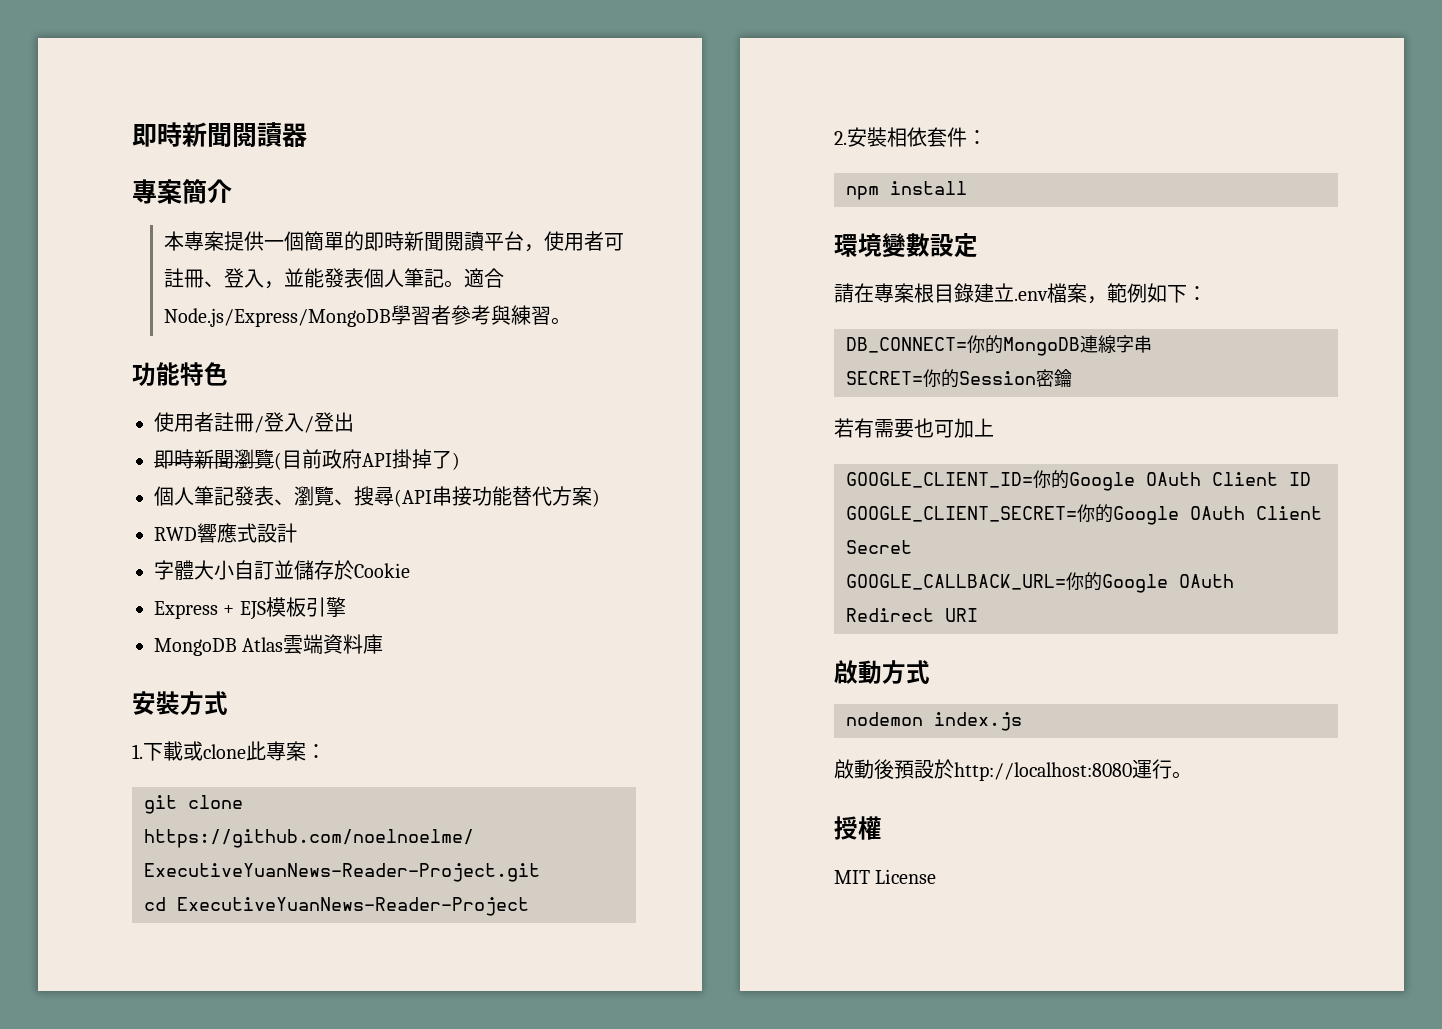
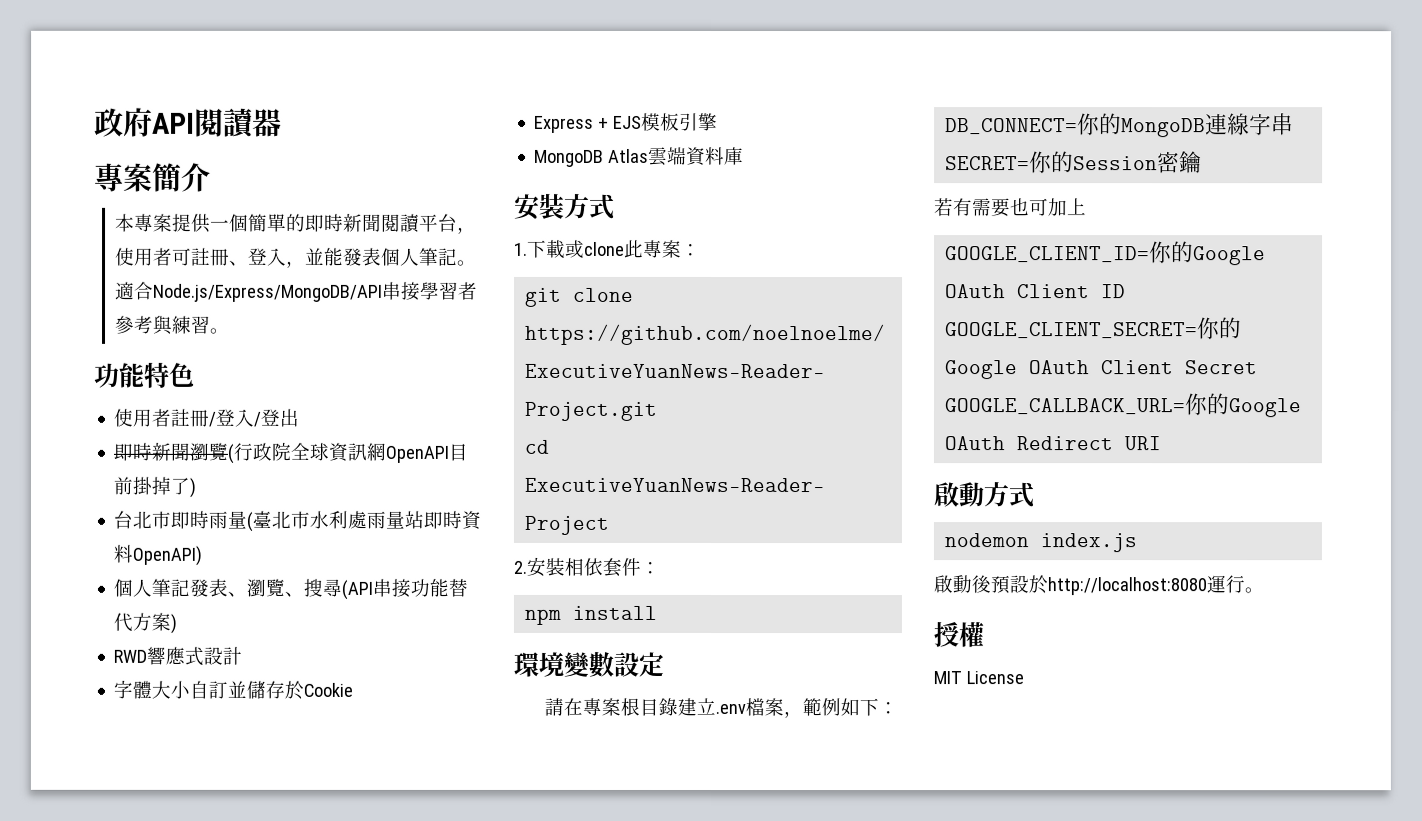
[132,122,232,147] 即時新聞 -> [94,107,195,137] 政府API
[164,308,392,327] Node.js/Express/MongoDB -> [153,281,422,302] Node.js/Express/MongoDB/API串接
[282,449,460,470] 目前政府API掛掉了) -> [233,442,469,463] [113,476,197,498] [113,510,482,532] [113,544,203,566] 行政院全球資訊網OpenAPI目前掛掉了) // 台北市即時雨量(臺北市水利處雨量站即時資料OpenAPI)

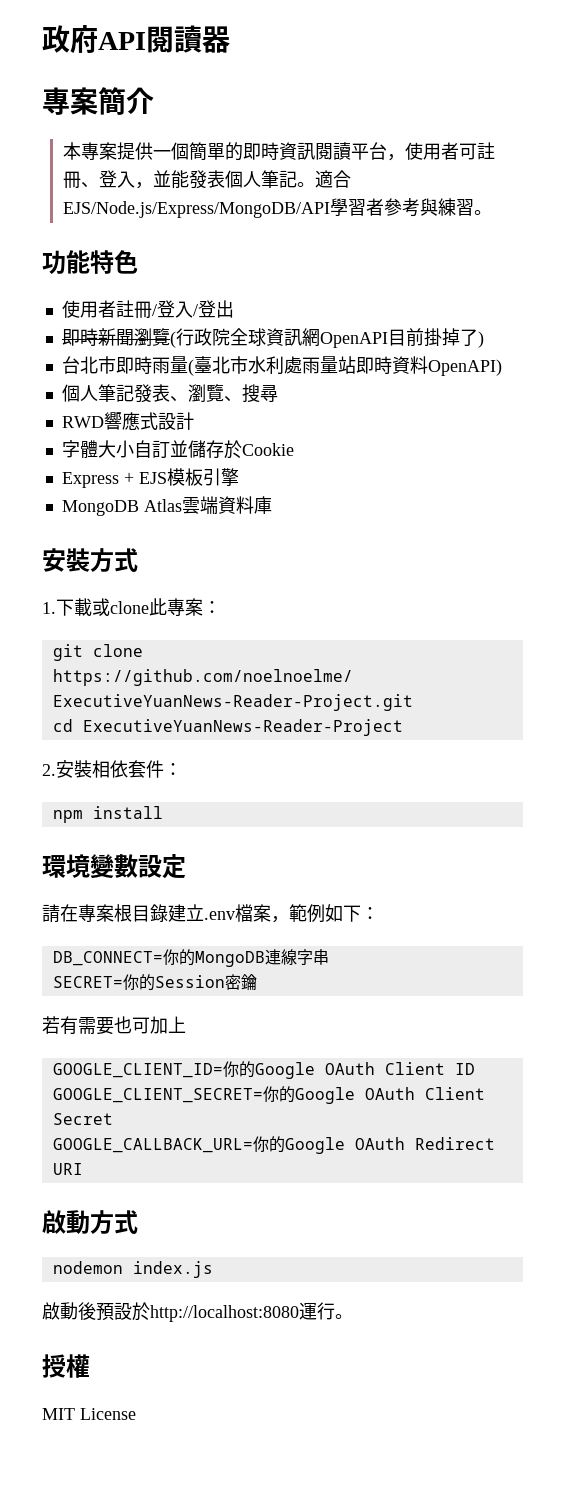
[343,213,383,232] 新聞 -> [278,142,315,160] 資訊
[153,281,422,302] Node.js/Express/MongoDB/API串接 -> [62,201,330,218] EJS/Node.js/Express/MongoDB/API
[341,578,469,600] [113,612,178,634] (API串接功能替代方案) -> (278, 393) none

